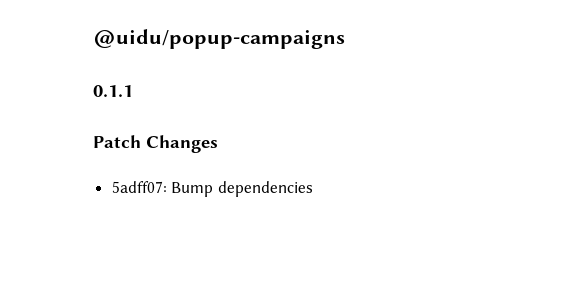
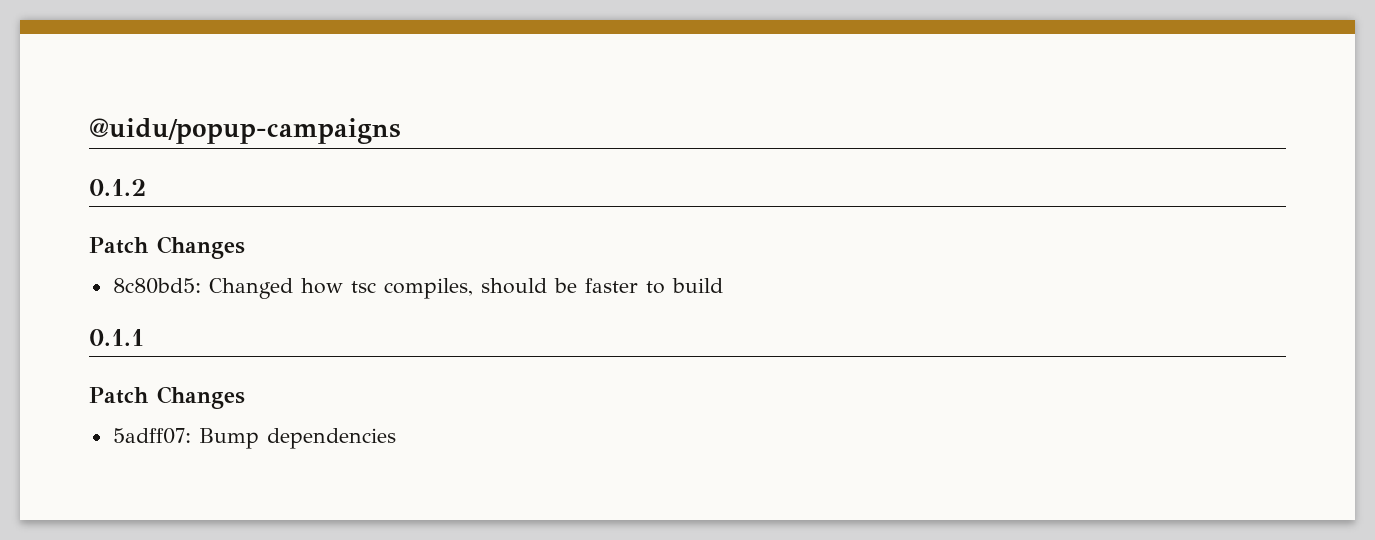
(345, 39) none -> [89,179,146,196] [89,236,245,259] [112,278,723,299] // 0.1.2 // Patch Changes // 8c80bd5: Changed how tsc compiles, should be faster to build

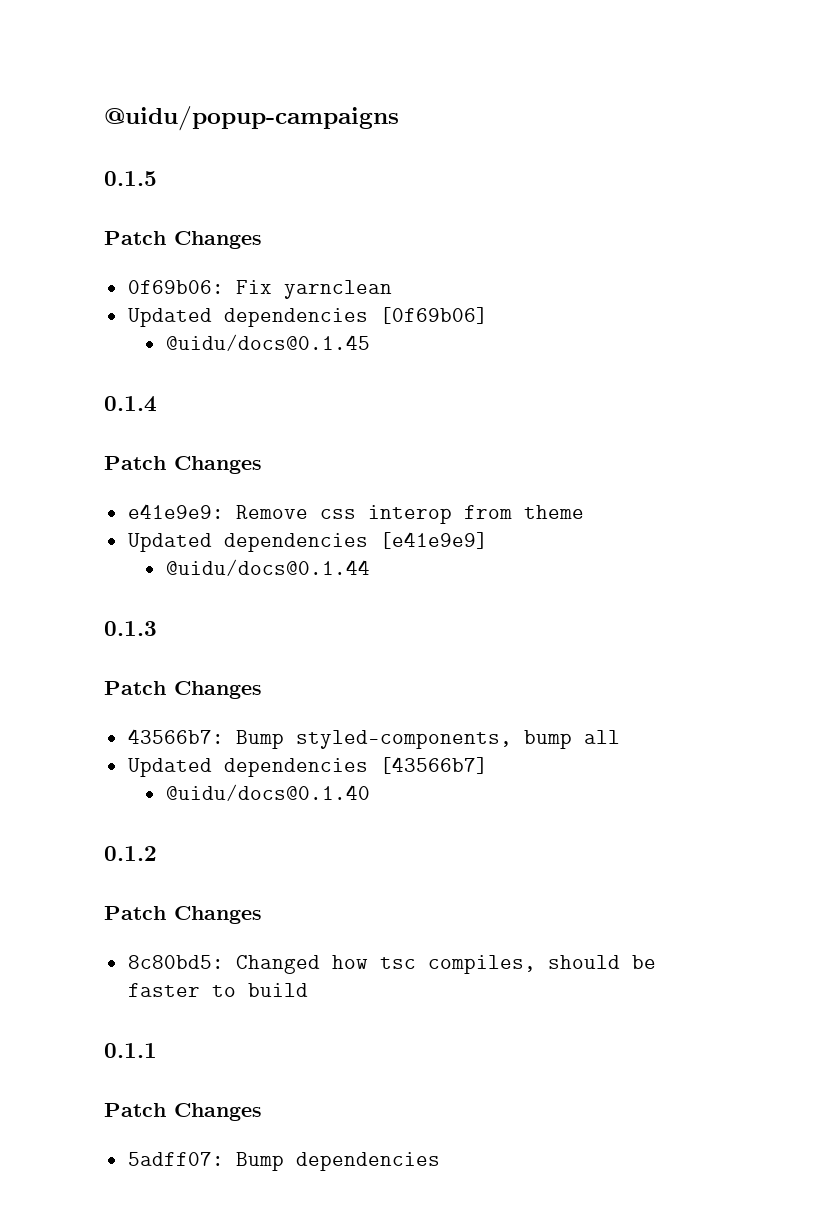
(401, 131) none -> [104,171,157,186] [104,231,262,249] [127,280,392,299] [127,307,488,327] [165,334,370,351] [104,396,157,412] [104,456,262,474] [127,504,584,524] [127,532,488,552] [165,559,370,576] [104,621,157,636] [104,681,262,699] [127,729,620,749] [127,757,488,777] [165,784,370,801] // 0.1.5 // Patch Changes // 0f69b06: Fix yarnclean // Updated dependencies [0f69b06] // @uidu/docs@0.1.45 // 0.1.4 // Patch Changes // e41e9e9: Remove css interop from theme // Updated dependencies [e41e9e9] // @uidu/docs@0.1.44 // 0.1.3 // Patch Changes // 43566b7: Bump styled-components, bump all // Updated dependencies [43566b7] // @uidu/docs@0.1.40

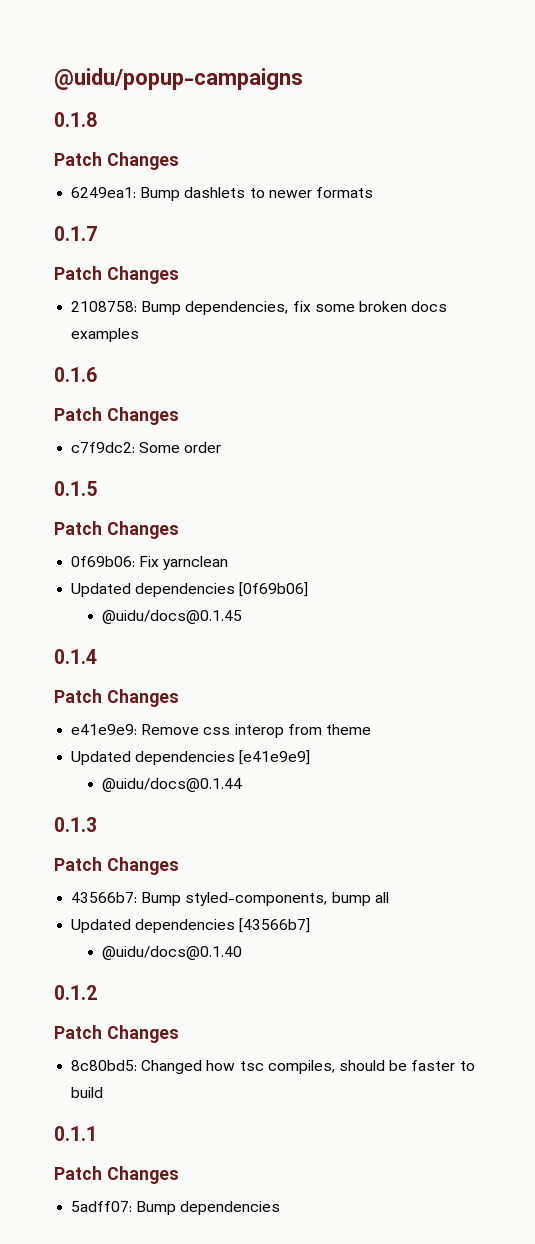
(399, 118) none -> [54,112,97,127] [54,152,179,170] [71,187,373,201] [54,226,97,241] [54,266,179,284] [71,301,448,315] [71,328,140,342] [54,367,97,382] [54,407,179,425] [71,442,222,453] // 0.1.8 // Patch Changes // 6249ea1: Bump dashlets to newer formats // 0.1.7 // Patch Changes // 2108758: Bump dependencies, fix some broken docs examples // 0.1.6 // Patch Changes // c7f9dc2: Some order

